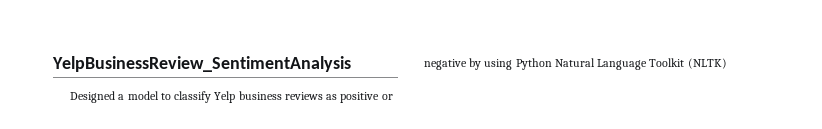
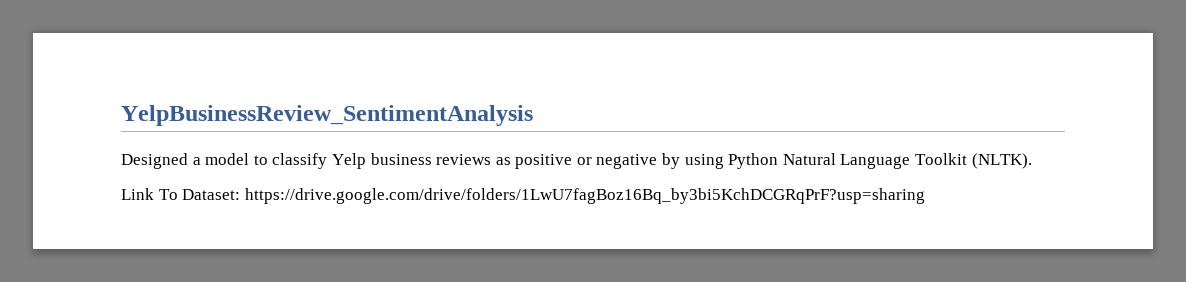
[687,58,727,69] (NLTK) -> [971,153,1032,169] [121,188,925,204] (NLTK). // Link To Dataset: https://drive.google.com/drive/folders/1LwU7fagBoz16Bq_by3bi5KchDCGRqPrF?usp=sharing

